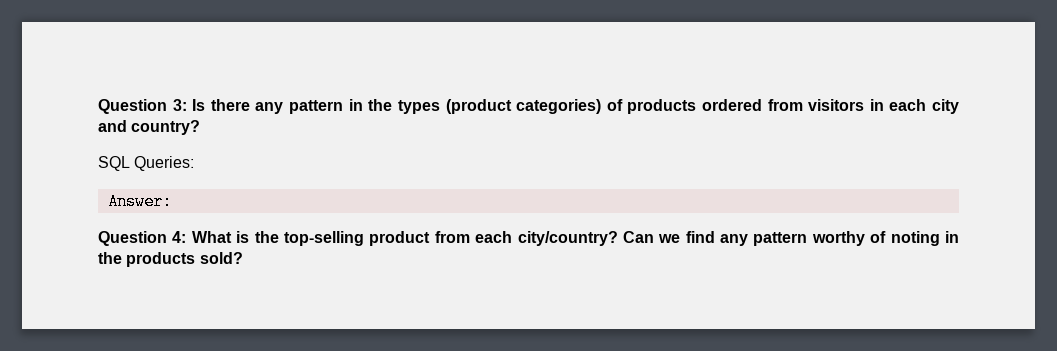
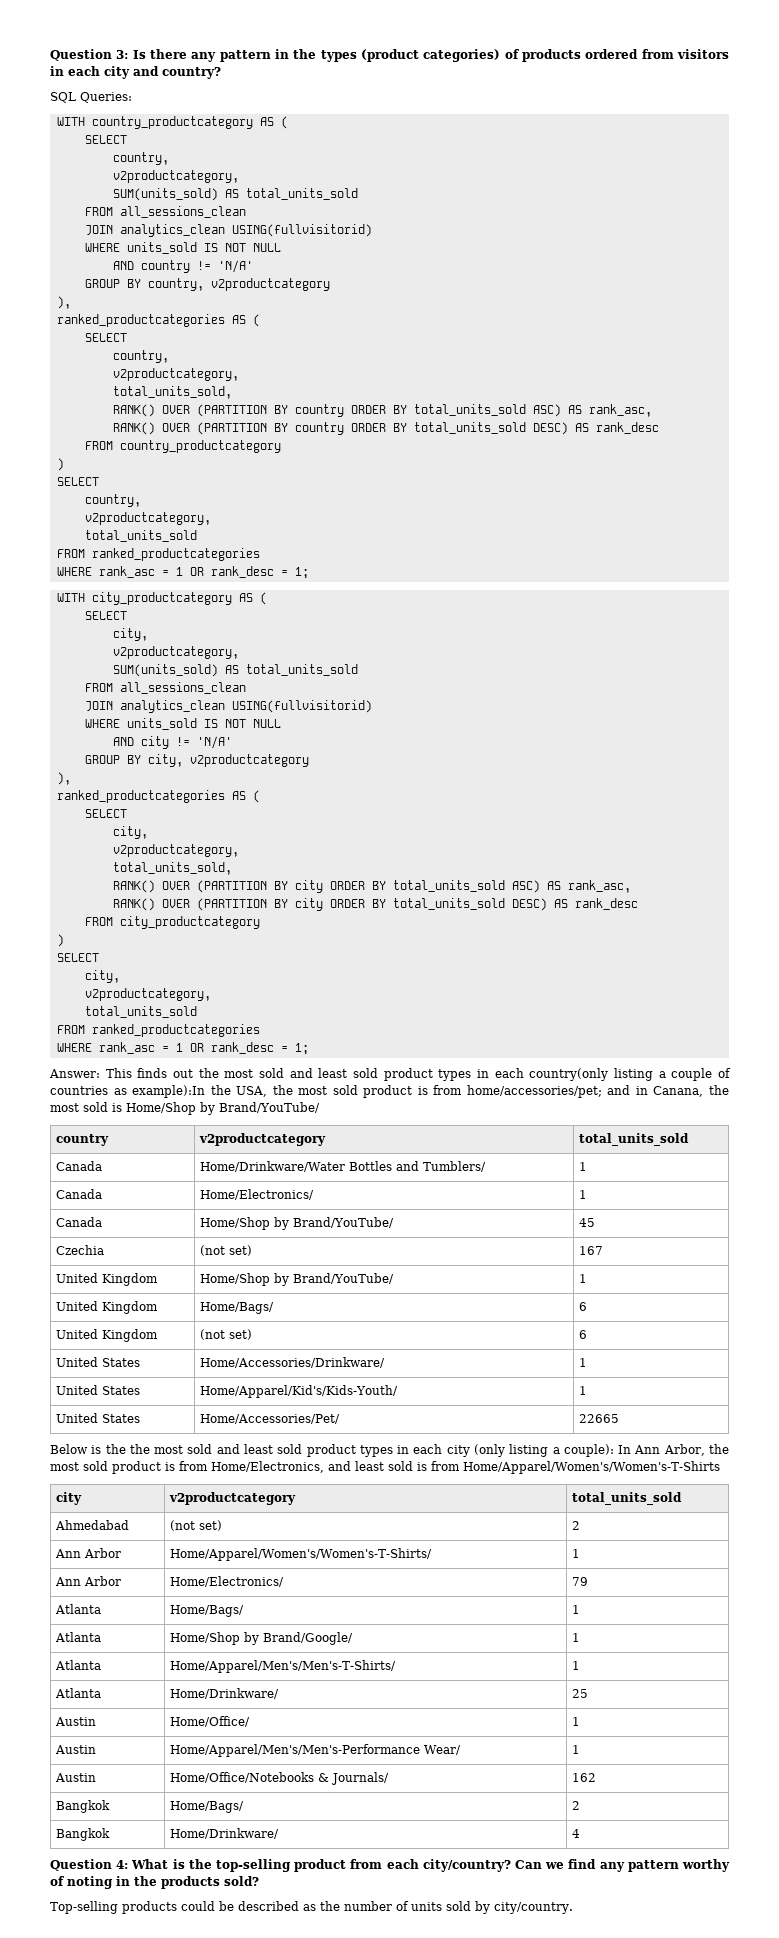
[107,193,172,210] Answer: -> [56,116,288,129] [84,135,127,144] [112,152,169,165] [112,170,239,183] [112,188,358,201] [84,206,246,218] [84,224,372,237] [84,242,281,254] [112,260,253,273] [84,278,330,291] [56,296,71,309] [56,314,260,327] [84,333,127,342] [112,350,169,363] [112,368,239,381] [112,386,232,399] [112,404,652,417] [112,422,659,435] [84,440,281,453] [56,458,64,471] [56,477,99,486] [84,494,141,507] [84,512,211,525] [84,530,197,542] [56,548,260,561] [56,566,309,579] [56,592,267,605] [84,611,127,620] [112,628,148,641] [112,646,239,659] [112,664,358,677] [84,682,246,694] [84,700,372,713] [84,718,281,730] [112,736,232,749] [84,754,309,767] [56,772,71,785] [56,790,260,803] [84,809,127,818] [112,826,148,839] [112,844,239,857] [112,862,232,875] [112,880,631,893] [112,898,638,911] [84,916,260,929] [56,934,64,947] [56,953,99,962] [84,970,120,983] [84,988,211,1001] [84,1006,197,1018] [56,1024,260,1037] [56,1042,309,1055] [49,1068,731,1081] [50,1085,729,1098] [50,1102,320,1115] [56,1134,110,1146] [199,1133,327,1146] [579,1133,690,1146] [56,1161,103,1171] [200,1161,487,1172] [579,1162,588,1171] [56,1189,103,1199] [200,1189,315,1200] [579,1190,588,1199] [56,1217,103,1227] [200,1217,395,1230] [579,1218,596,1227] [56,1245,105,1255] [200,1245,253,1256] [579,1246,604,1255] [56,1273,159,1286] [200,1273,395,1286] [579,1274,588,1283] [56,1301,159,1314] [200,1302,275,1314] [579,1302,588,1311] [56,1329,159,1342] [200,1329,253,1340] [579,1330,588,1339] [56,1357,141,1367] [200,1357,386,1368] [579,1358,588,1367] [56,1385,141,1395] [200,1385,399,1398] [579,1386,588,1395] [56,1413,141,1423] [200,1414,341,1424] [579,1414,620,1423] [50,1444,729,1457] [50,1461,720,1474] [56,1492,83,1505] [169,1492,297,1505] [572,1492,683,1505] [55,1520,130,1530] [170,1520,223,1531] [572,1521,581,1530] [55,1548,122,1558] [170,1548,433,1561] [572,1549,581,1558] [55,1576,122,1586] [170,1576,285,1587] [572,1577,589,1586] [55,1604,102,1614] [170,1605,245,1617] [572,1605,581,1614] [55,1632,102,1642] [170,1632,354,1645] [572,1633,581,1642] [55,1660,102,1670] [170,1660,397,1673] [572,1661,581,1670] [55,1688,102,1698] [170,1688,280,1699] [572,1689,589,1698] [55,1717,97,1726] [170,1716,251,1727] [572,1717,581,1726] [55,1745,97,1754] [170,1744,462,1757] [572,1745,581,1754] [55,1773,97,1782] [170,1772,390,1785] [572,1773,597,1782] [56,1800,111,1813] [170,1801,245,1813] [572,1801,581,1810] [56,1828,111,1841] [170,1828,280,1839] [572,1829,581,1838] WITH country_productcategory AS ( // SELECT // country, // v2productcategory, // SUM(units_sold) AS total_units_sold // FROM all_sessions_clean // JOIN analytics_clean USING(fullvisitorid) // WHERE units_sold IS NOT NULL // AND country != 'N/A' // GROUP BY country, v2productcategory // ), // ranked_productcategories AS ( // SELECT // country, // v2productcategory, // total_units_sold, // RANK() OVER (PARTITION BY country ORDER BY total_units_sold ASC) AS rank_asc, // RANK() OVER (PARTITION BY country ORDER BY total_units_sold DESC) AS rank_desc // FROM country_productcategory // ) // SELECT // country, // v2productcategory, // total_units_sold // FROM ranked_productcategories // WHERE rank_asc = 1 OR rank_desc = 1; // WITH city_productcategory AS ( // SELECT // city, // v2productcategory, // SUM(units_sold) AS total_units_sold // FROM all_sessions_clean // JOIN analytics_clean USING(fullvisitorid) // WHERE units_sold IS NOT NULL // AND city != 'N/A' // GROUP BY city, v2productcategory // ), // ranked_productcategories AS ( // SELECT // city, // v2productcategory, // total_units_sold, // RANK() OVER (PARTITION BY city ORDER BY total_units_sold ASC) AS rank_asc, // RANK() OVER (PARTITION BY city ORDER BY total_units_sold DESC) AS rank_desc // FROM city_productcategory // ) // SELECT // city, // v2productcategory, // total_units_sold // FROM ranked_productcategories // WHERE rank_asc = 1 OR rank_desc = 1; // Answer: This finds out the most sold and least sold product types in each country(only listing a couple of countries as example):In the USA, the most sold product is from home/accessories/pet; and in Canana, the most sold is Home/Shop by Brand/YouTube/ // country | v2productcategory | total_units_sold // Canada | Home/Drinkware/Water Bottles and Tumblers/ | 1 // Canada | Home/Electronics/ | 1 // Canada | Home/Shop by Brand/YouTube/ | 45 // Czechia | (not set) | 167 // United Kingdom | Home/Shop by Brand/YouTube/ | 1 // United Kingdom | Home/Bags/ | 6 // United Kingdom | (not set) | 6 // United States | Home/Accessories/Drinkware/ | 1 // United States | Home/Apparel/Kid's/Kids-Youth/ | 1 // United States | Home/Accessories/Pet/ | 22665 // Below is the the most sold and least sold product types in each city (only listing a couple): In Ann Arbor, the most sold product is from Home/Electronics, and least sold is from Home/Apparel/Women's/Women's-T-Shirts // city | v2productcategory | total_units_sold // Ahmedabad | (not set) | 2 // Ann Arbor | Home/Apparel/Women's/Women's-T-Shirts/ | 1 // Ann Arbor | Home/Electronics/ | 79 // Atlanta | Home/Bags/ | 1 // Atlanta | Home/Shop by Brand/Google/ | 1 // Atlanta | Home/Apparel/Men's/Men's-T-Shirts/ | 1 // Atlanta | Home/Drinkware/ | 25 // Austin | Home/Office/ | 1 // Austin | Home/Apparel/Men's/Men's-Performance Wear/ | 1 // Austin | Home/Office/Notebooks & Journals/ | 162 // Bangkok | Home/Bags/ | 2 // Bangkok | Home/Drinkware/ | 4
(243, 258) none -> [50,1901,573,1914] // Top-selling products could be described as the number of units sold by city/country.

